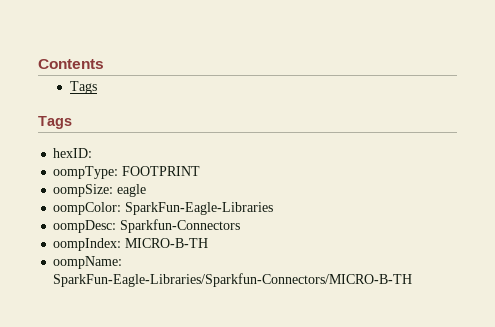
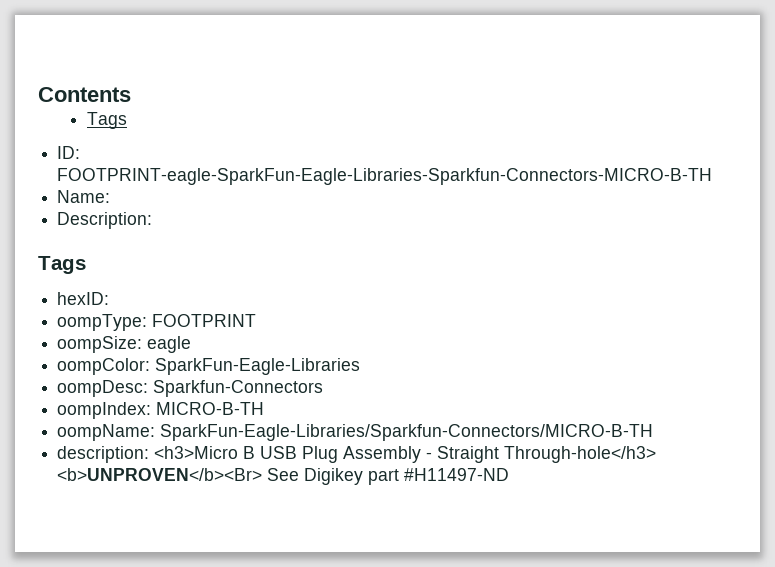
(97, 87) none -> [57,146,81,159] [57,168,713,185] [57,190,111,203] [57,212,153,229] // ID: FOOTPRINT-eagle-SparkFun-Eagle-Libraries-Sparkfun-Connectors-MICRO-B-TH // Name: // Description:
(413, 280) none -> [57,446,657,463] [57,468,510,485] // description: <h3>Micro B USB Plug Assembly - Straight Through-hole</h3> <b>UNPROVEN</b><Br> See Digikey part #H11497-ND

